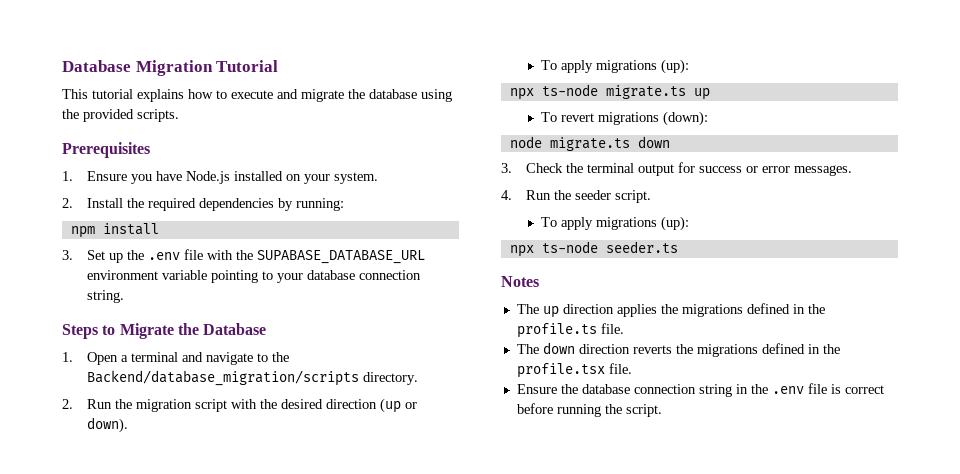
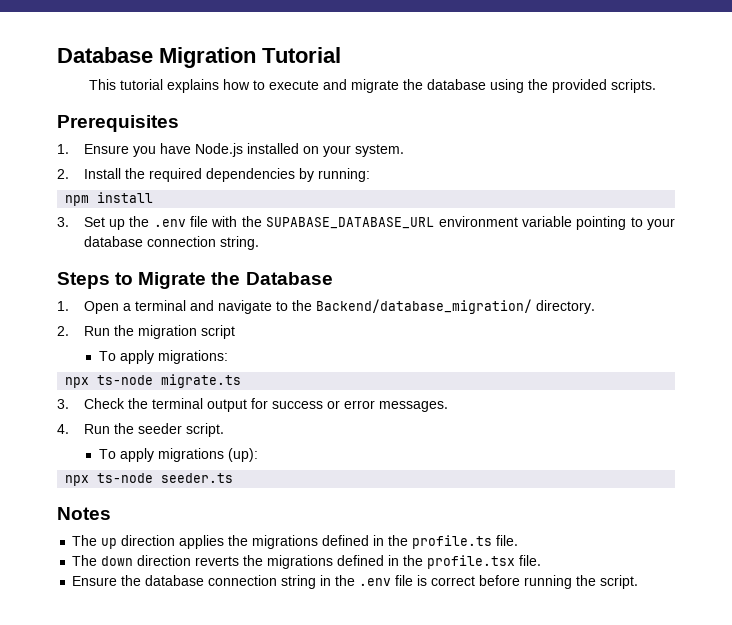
[86,370,359,386] Backend/database_migration/scripts -> [315,299,532,314] Backend/database_migration/
[230,398,417,413] [86,417,128,433] [541,59,690,74] with the desired direction (up or down). // To apply migrations (up): -> [98,350,228,364] // To apply migrations:
[693,88,710,100] [541,111,709,126] [509,136,670,151] up // To revert migrations (down): // node migrate.ts down -> (242, 381) none

